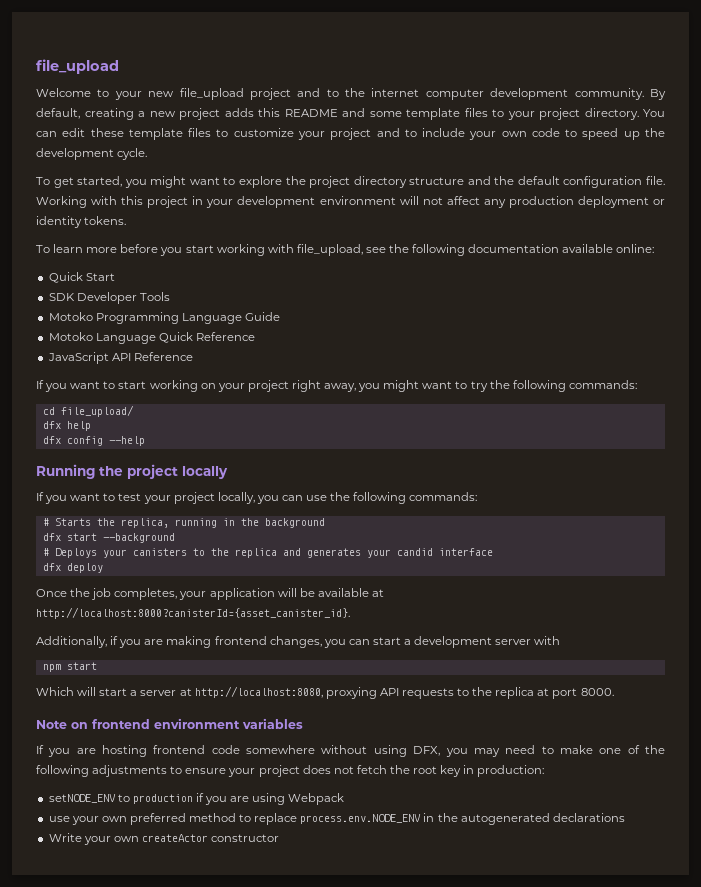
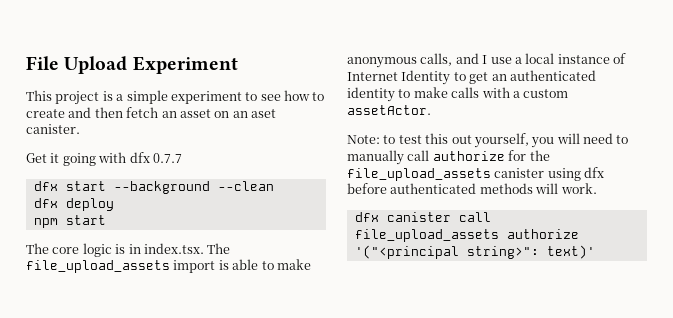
[36,59,119,74] [36,88,666,100] [36,108,665,120] [36,128,666,140] [36,148,148,160] [36,176,665,188] [36,196,665,208] [36,216,127,228] [36,244,655,256] [48,272,115,283] [48,292,170,304] [48,312,280,324] [48,332,255,344] [47,352,193,364] [36,380,637,392] [42,405,134,417] [42,421,91,431] [42,436,145,446] [36,464,228,479] [36,492,478,504] [42,518,325,528] [42,533,175,543] [42,548,493,558] [42,563,103,573] [36,588,384,600] [36,607,350,619] [36,636,561,648] [42,662,97,672] [36,686,614,699] [36,718,303,729] [36,745,666,757] [36,765,545,777] [48,793,345,805] [48,813,625,825] [48,833,280,845] file_upload // Welcome to your new file_upload project and to the internet computer development community. By default, creating a new project adds this README and some template files to your project directory. You can edit these template files to customize your project and to include your own code to speed up the development cycle. // To get started, you might want to explore the project directory structure and the default configuration file. Working with this project in your development environment will not affect any production deployment or identity tokens. // To learn more before you start working with file_upload, see the following documentation available online: // Quick Start // SDK Developer Tools // Motoko Programming Language Guide // Motoko Language Quick Reference // JavaScript API Reference // If you want to start working on your project right away, you might want to try the following commands: // cd file_upload/ // dfx help // dfx config --help // Running the project locally // If you want to test your project locally, you can use the following commands: // # Starts the replica, running in the background // dfx start --background // # Deploys your canisters to the replica and generates your candid interface // dfx deploy // Once the job completes, your application will be available at http://localhost:8000?canisterId={asset_canister_id}. // Additionally, if you are making frontend changes, you can start a development server with // npm start // Which will start a server at http://localhost:8080, proxying API requests to the replica at port 8000. // Note on frontend environment variables // If you are hosting frontend code somewhere without using DFX, you may need to make one of the following adjustments to ensure your project does not fetch the root key in production: // setNODE_ENV to production if you are using Webpack // use your own preferred method to replace process.env.NODE_ENV in the autogenerated declarations // Write your own createActor constructor -> [26,56,238,74] [26,90,325,105] [26,107,276,118] [26,124,80,134] [26,152,182,166] [33,181,274,194] [33,198,114,211] [33,215,106,228] [26,243,231,257] [26,259,311,273] [347,53,626,68] [347,70,596,85] [347,87,569,102] [347,105,431,115] [347,133,629,148] [347,150,550,165] [347,167,605,181] [347,183,597,194] [354,212,491,222] [354,229,579,242] [354,245,595,259] File Upload Experiment // This project is a simple experiment to see how to create and then fetch an asset on an aset canister. // Get it going with dfx 0.7.7 // dfx start --background --clean // dfx deploy // npm start // The core logic is in index.tsx. The file_upload_assets import is able to make anonymous calls, and I use a local instance of Internet Identity to get an authenticated identity to make calls with a custom assetActor. // Note: to test this out yourself, you will need to manually call authorize for the file_upload_assets canister using dfx before authenticated methods will work. // dfx canister call file_upload_assets authorize '("<principal string>": text)'

